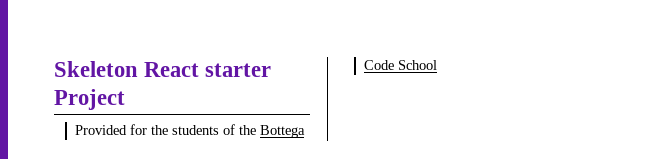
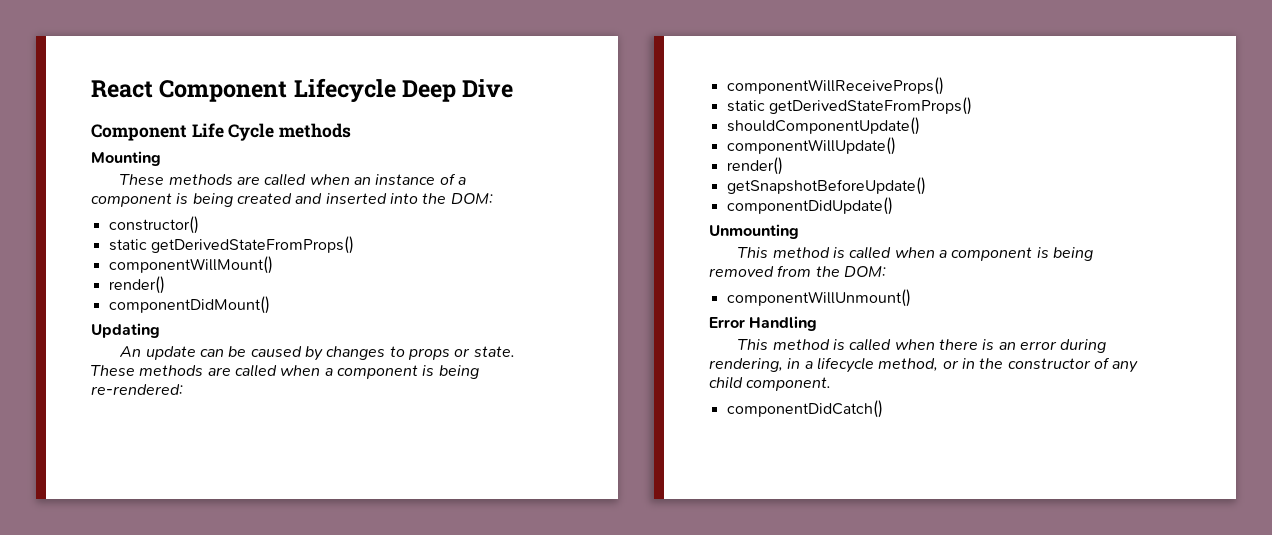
[54,61,272,77] [54,89,125,110] [74,124,305,138] [363,60,437,70] Skeleton React starter Project // Provided for the students of the Bottega Code School -> [91,78,514,103] [91,123,352,141] [91,151,161,166] [120,173,466,186] [91,193,493,207] [108,216,199,234] [108,236,354,254] [108,256,273,274] [108,276,165,294] [108,296,270,314] [91,323,160,338] [119,346,515,361] [91,364,479,379] [91,384,183,395] [726,77,944,95] [726,97,972,115] [726,117,920,135] [726,137,896,155] [726,157,783,175] [726,177,926,195] [726,197,893,215] [709,224,799,239] [738,246,1093,261] [709,265,886,277] [726,289,911,307] [709,316,818,331] [738,338,1107,353] [709,357,1139,373] [709,376,832,391] [726,400,883,418] React Component Lifecycle Deep Dive // Component Life Cycle methods // Mounting // These methods are called when an instance of a component is being created and inserted into the DOM: // constructor() // static getDerivedStateFromProps() // componentWillMount() // render() // componentDidMount() // Updating // An update can be caused by changes to props or state. These methods are called when a component is being re-rendered: // componentWillReceiveProps() // static getDerivedStateFromProps() // shouldComponentUpdate() // componentWillUpdate() // render() // getSnapshotBeforeUpdate() // componentDidUpdate() // Unmounting // This method is called when a component is being removed from the DOM: // componentWillUnmount() // Error Handling // This method is called when there is an error during rendering, in a lifecycle method, or in the constructor of any child component. // componentDidCatch()

